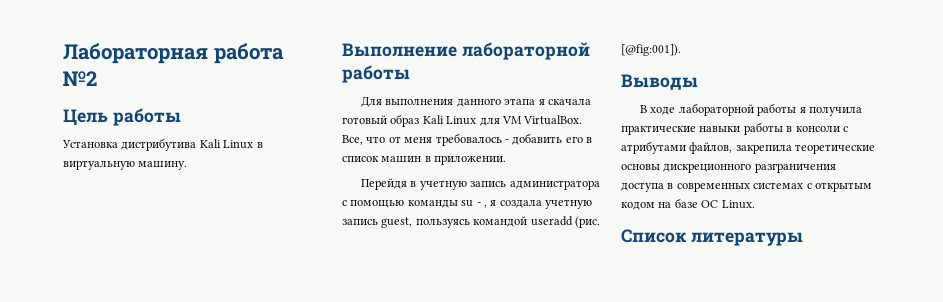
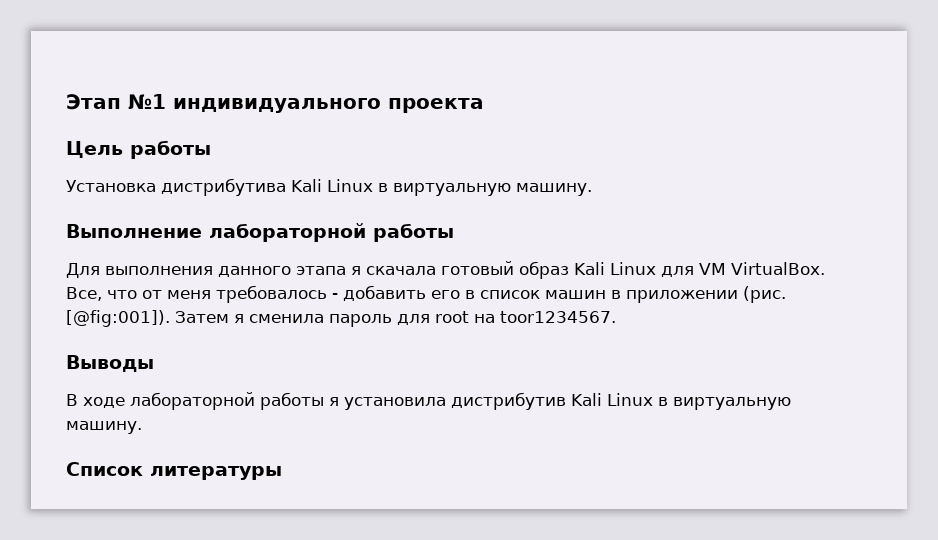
[63,43,284,64] [63,71,97,86] Лабораторная работа №2 -> [66,94,484,113] Этап №1 индивидуального проекта
[434,155,507,165] [361,178,600,190] [342,199,592,209] [342,216,600,228] [621,44,681,56] приложении. // Перейдя в учетную запись администратора с помощью команды su - , я создала учетную запись guest, пользуясь командой useradd (рис. [@fig:001]). -> [626,286,786,303] [66,310,616,327] приложении (рис. [@fig:001]). Затем я сменила пароль для root на toor1234567.
[808,107,862,116] [621,122,848,135] [621,141,876,154] [621,163,836,173] [621,182,872,192] [621,198,755,210] получила практические навыки работы в консоли с атрибутами файлов, закрепила теоретические основы дискреционного разграничения доступа в современных системах с открытым кодом на базе ОС Linux. -> [344,392,791,410] [66,421,142,434] установила дистрибутив Kali Linux в виртуальную машину.

